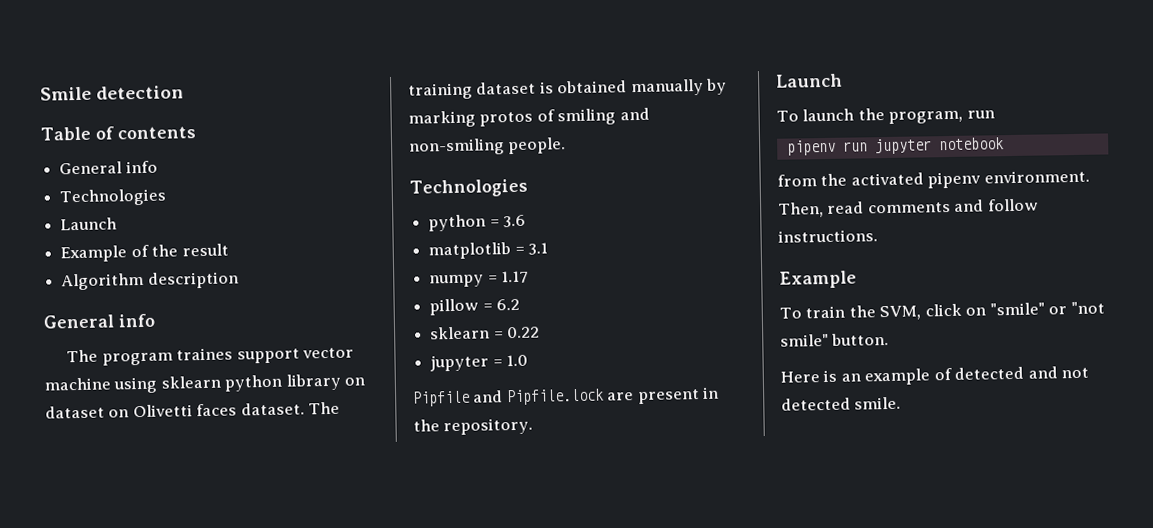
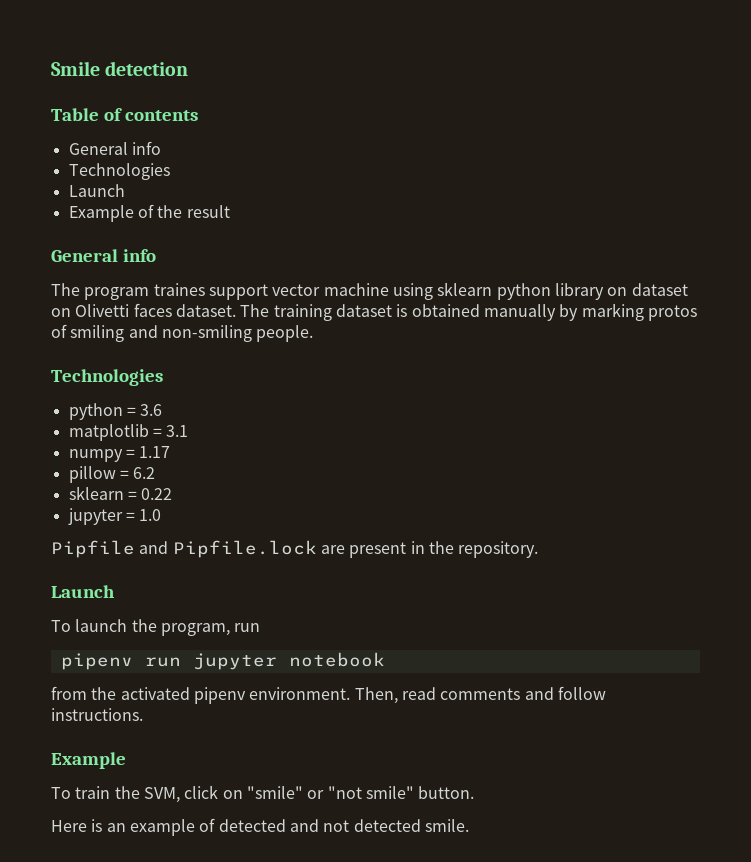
[61,271,239,291] // Algorithm description -> (230, 211) none

